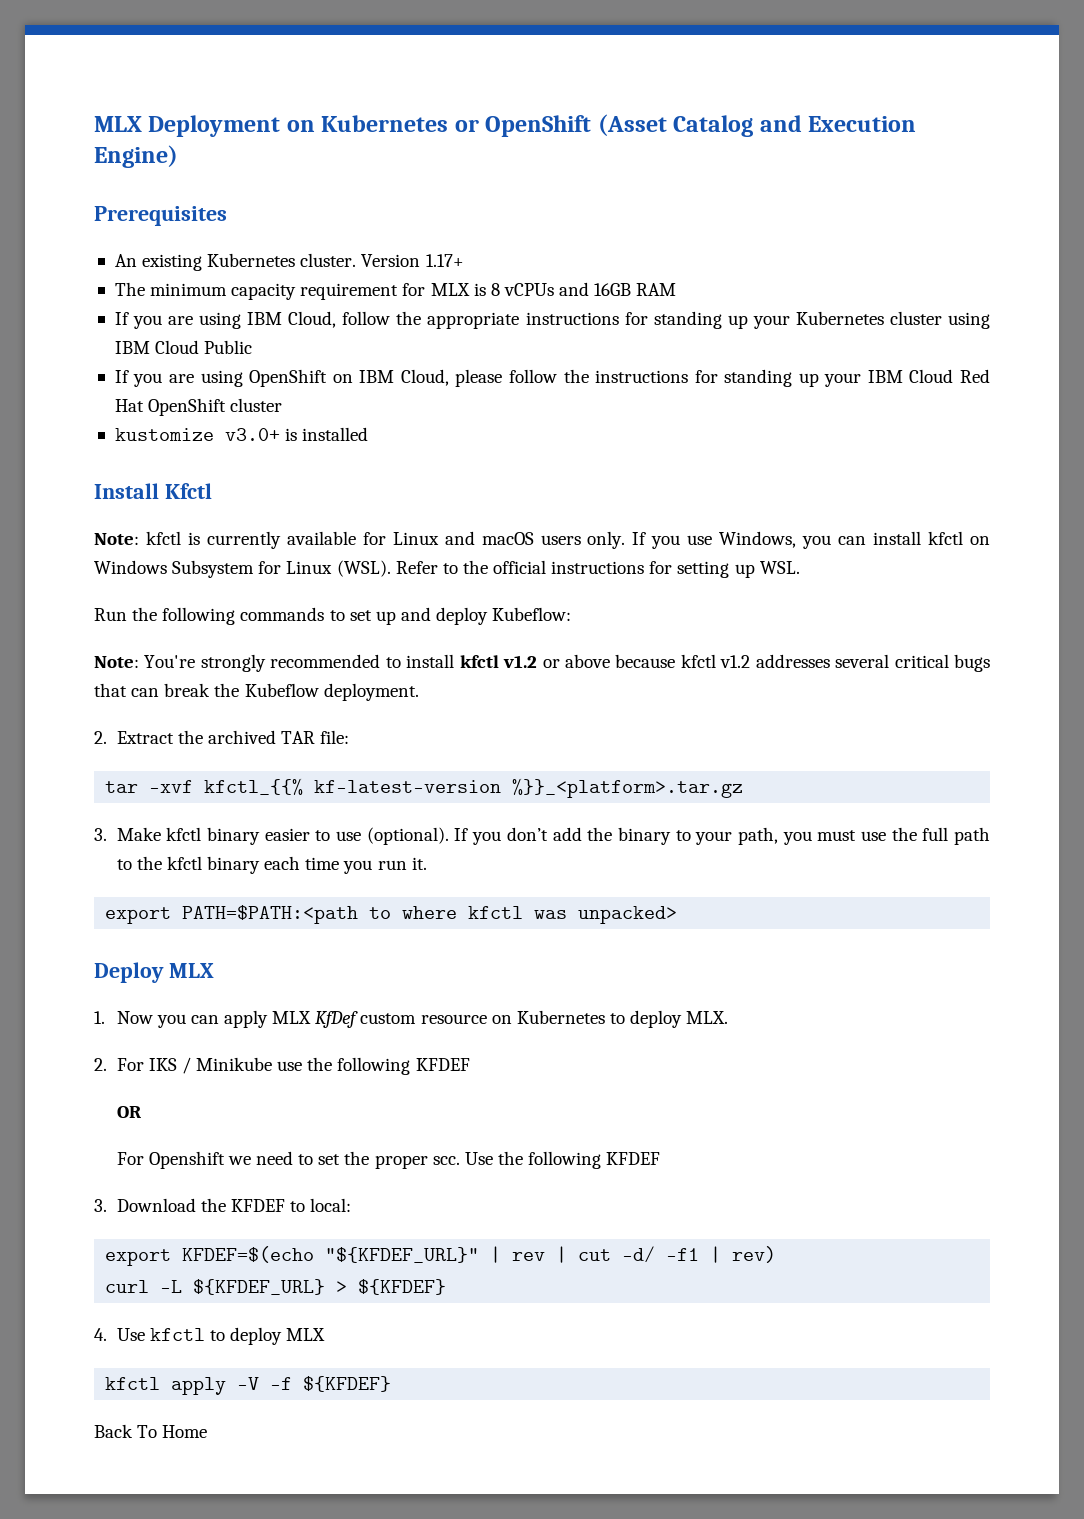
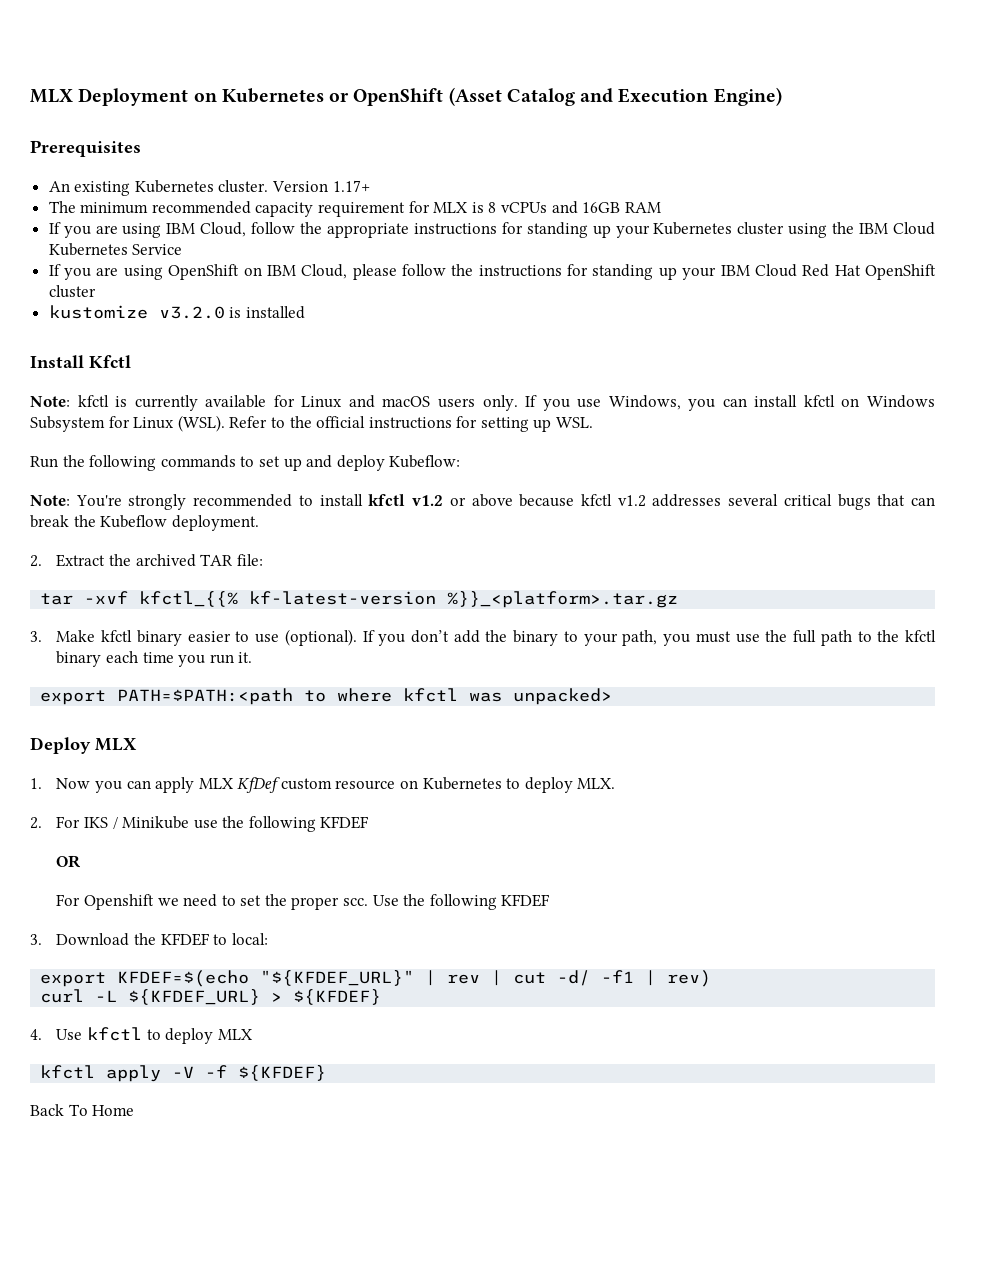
(228, 289) none -> [151,201,251,214] recommended
[114,340,253,354] IBM Cloud Public -> [832,222,936,235] [48,243,183,256] the IBM Cloud Kubernetes Service
[224,428,280,441] v3.0+ -> [158,306,225,319] v3.2.0

